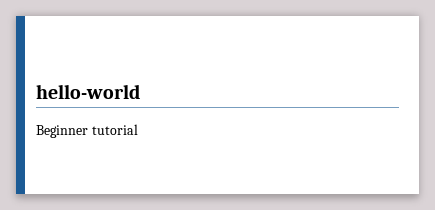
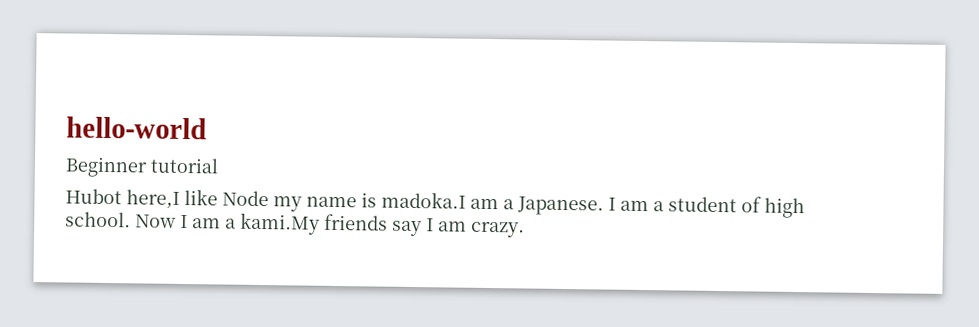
(138, 129) none -> [65,188,805,219] [65,211,525,238] // Hubot here,I like Node my name is madoka.I am a Japanese. I am a student of high school. Now I am a kami.My friends say I am crazy.

